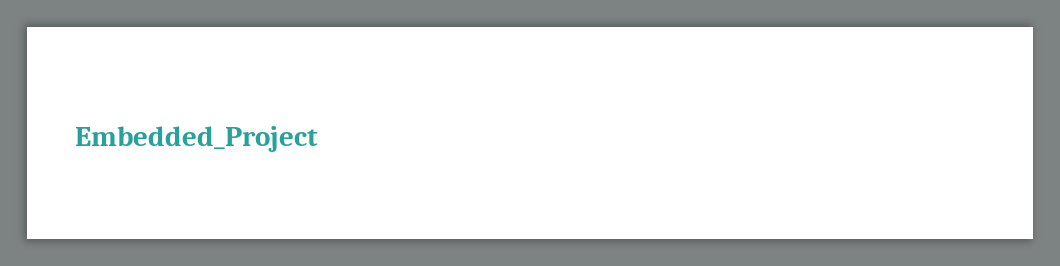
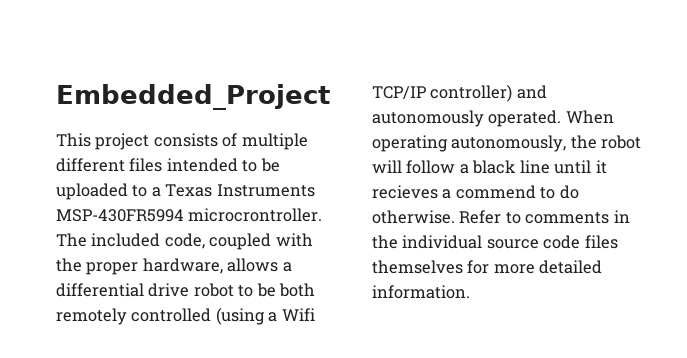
(318, 139) none -> [56,133,308,150] [56,158,280,172] [56,183,315,200] [56,208,323,222] [56,233,313,250] [56,258,292,275] [56,283,316,297] [56,307,315,325] [372,84,547,102] [372,110,614,127] [372,135,642,152] [372,160,607,174] [372,185,579,199] [372,210,630,224] [372,235,618,249] [372,260,603,274] [372,285,470,299] // This project consists of multiple different files intended to be uploaded to a Texas Instruments MSP-430FR5994 microcrontroller. The included code, coupled with the proper hardware, allows a differential drive robot to be both remotely controlled (using a Wifi TCP/IP controller) and autonomously operated. When operating autonomously, the robot will follow a black line until it recieves a commend to do otherwise. Refer to comments in the individual source code files themselves for more detailed information.

